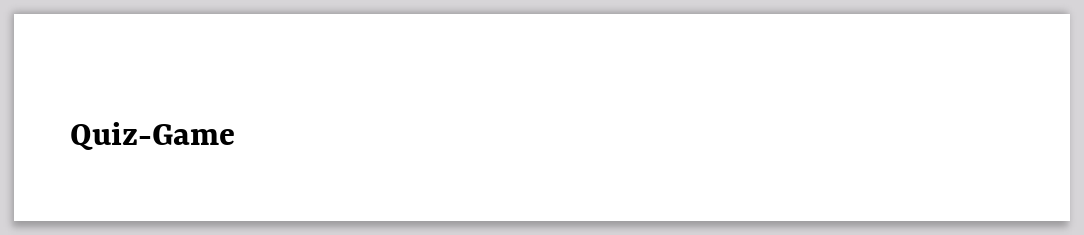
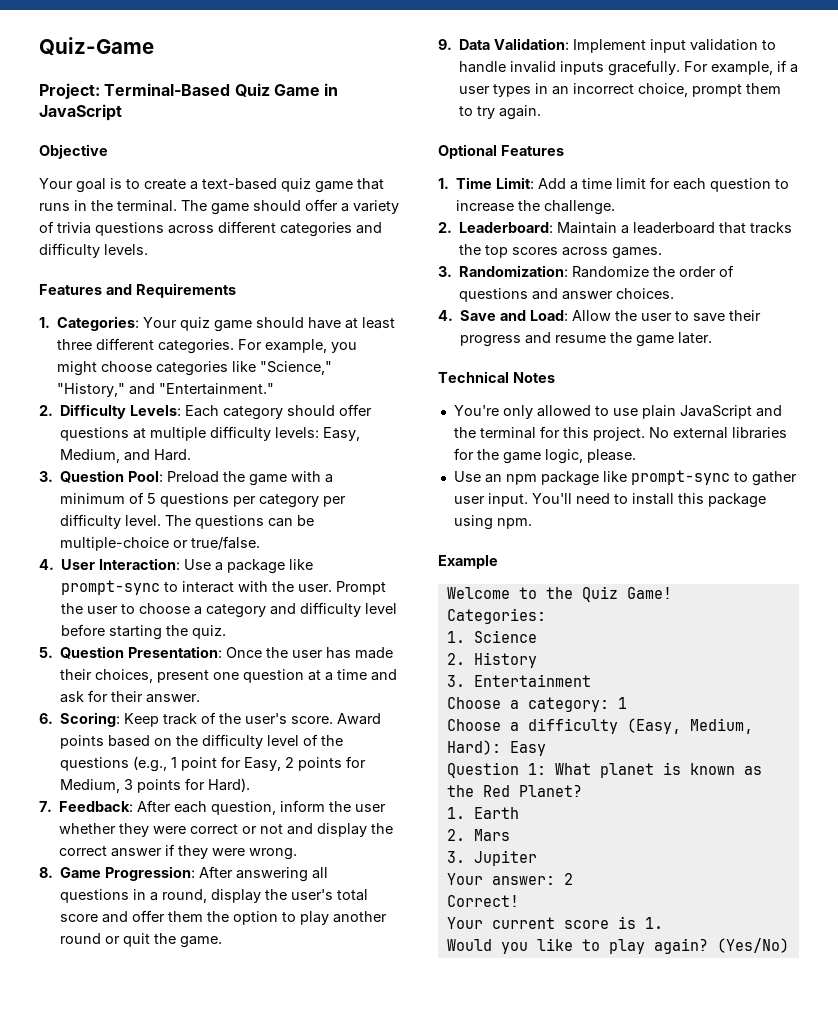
(235, 136) none -> [39,83,339,99] [39,104,122,121] [39,144,108,159] [39,178,384,193] [39,199,399,215] [39,221,382,237] [39,243,148,258] [39,283,236,298] [39,316,396,332] [57,338,358,354] [57,361,333,376] [57,383,275,397] [39,404,373,420] [60,426,361,441] [60,449,192,463] [39,470,334,486] [60,492,347,508] [60,514,315,529] [60,536,261,551] [39,558,314,574] [61,580,387,595] [61,602,398,618] [61,624,227,640] [39,646,394,659] [60,669,398,683] [60,690,201,703] [39,712,382,727] [60,734,344,749] [60,756,367,772] [60,778,251,793] [39,800,387,815] [59,823,394,837] [59,844,298,860] [39,866,329,882] [60,889,369,903] [60,910,388,925] [60,933,223,948] [438,38,777,53] [459,60,799,76] [459,83,782,97] [459,105,542,120] [438,144,564,159] [438,177,790,192] [456,200,616,215] [438,222,793,234] [459,244,663,259] [438,265,735,278] [459,288,675,302] [438,310,762,322] [460,332,713,347] [438,371,555,383] [453,405,782,419] [453,426,787,441] [453,448,636,464] [453,470,797,486] [453,493,766,508] [453,515,532,530] [438,555,498,569] [446,586,672,602] [446,608,546,624] [446,630,537,643] [446,652,537,668] [446,674,591,687] [446,697,627,712] [446,718,753,734] [446,740,546,756] [446,762,762,778] [446,785,582,797] [446,807,519,819] [446,829,510,841] [446,850,537,866] [446,873,573,885] [446,895,519,907] [446,916,663,929] [446,938,789,954] // Project: Terminal-Based Quiz Game in JavaScript // Objective // Your goal is to create a text-based quiz game that runs in the terminal. The game should offer a variety of trivia questions across different categories and difficulty levels. // Features and Requirements // 1. Categories: Your quiz game should have at least three different categories. For example, you might choose categories like "Science," "History," and "Entertainment." // 2. Difficulty Levels: Each category should offer questions at multiple difficulty levels: Easy, Medium, and Hard. // 3. Question Pool: Preload the game with a minimum of 5 questions per category per difficulty level. The questions can be multiple-choice or true/false. // 4. User Interaction: Use a package like prompt-sync to interact with the user. Prompt the user to choose a category and difficulty level before starting the quiz. // 5. Question Presentation: Once the user has made their choices, present one question at a time and ask for their answer. // 6. Scoring: Keep track of the user's score. Award points based on the difficulty level of the questions (e.g., 1 point for Easy, 2 points for Medium, 3 points for Hard). // 7. Feedback: After each question, inform the user whether they were correct or not and display the correct answer if they were wrong. // 8. Game Progression: After answering all questions in a round, display the user's total score and offer them the option to play another round or quit the game. // 9. Data Validation: Implement input validation to handle invalid inputs gracefully. For example, if a user types in an incorrect choice, prompt them to try again. // Optional Features // 1. Time Limit: Add a time limit for each question to increase the challenge. // 2. Leaderboard: Maintain a leaderboard that tracks the top scores across games. // 3. Randomization: Randomize the order of questions and answer choices. // 4. Save and Load: Allow the user to save their progress and resume the game later. // Technical Notes // You're only allowed to use plain JavaScript and the terminal for this project. No external libraries for the game logic, please. // Use an npm package like prompt-sync to gather user input. You'll need to install this package using npm. // Example // Welcome to the Quiz Game! // Categories: // 1. Science // 2. History // 3. Entertainment // Choose a category: 1 // Choose a difficulty (Easy, Medium, Hard): Easy // Question 1: What planet is known as the Red Planet? // 1. Earth // 2. Mars // 3. Jupiter // Your answer: 2 // Correct! // Your current score is 1. // Would you like to play again? (Yes/No)

